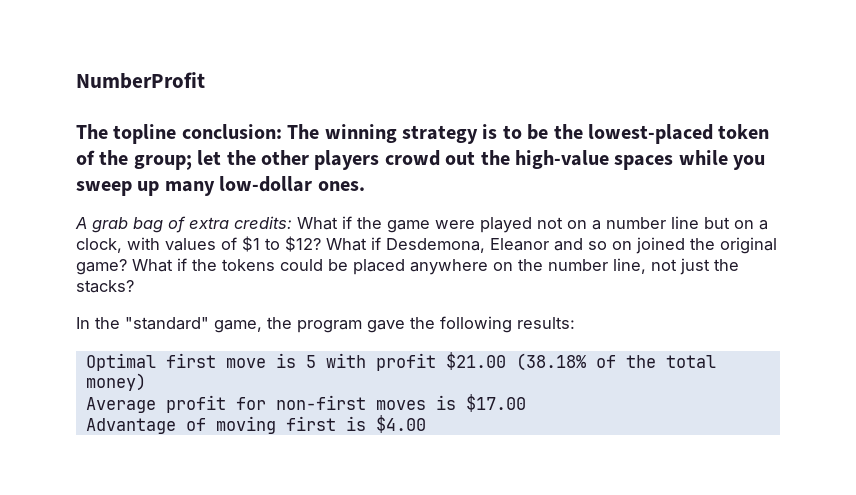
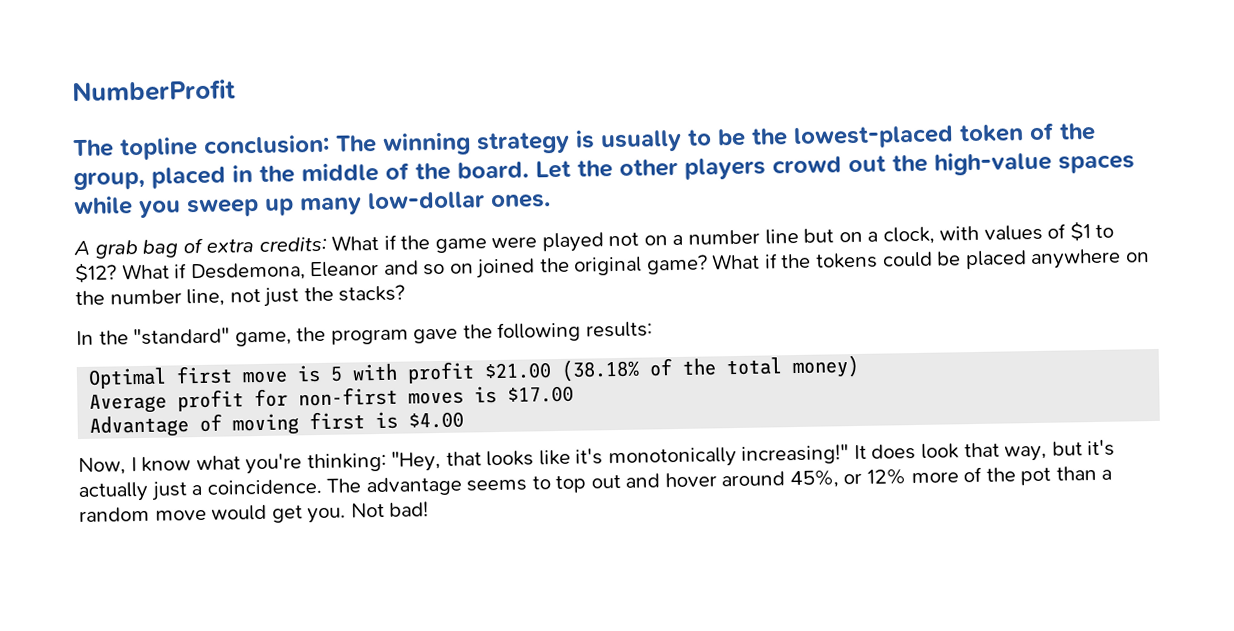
(498, 131) none -> [600,129,682,153] usually
[133,150,222,170] group; let -> [73,160,571,191] group, placed in the middle of the board. Let
(426, 424) none -> [78,439,1116,476] [78,465,1113,503] [79,501,430,524] // Now, I know what you're thinking: "Hey, that looks like it's monotonically increasing!" It does look that way, but it's actually just a coincidence. The advantage seems to top out and hover around 45%, or 12% more of the pot than a random move would get you. Not bad!

